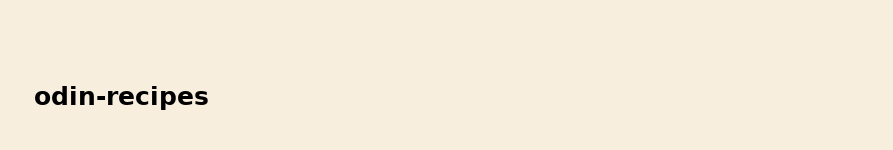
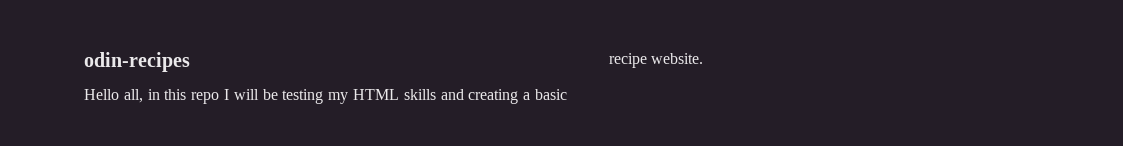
(209, 98) none -> [84,89,568,104] [609,53,704,68] // Hello all, in this repo I will be testing my HTML skills and creating a basic recipe website.

